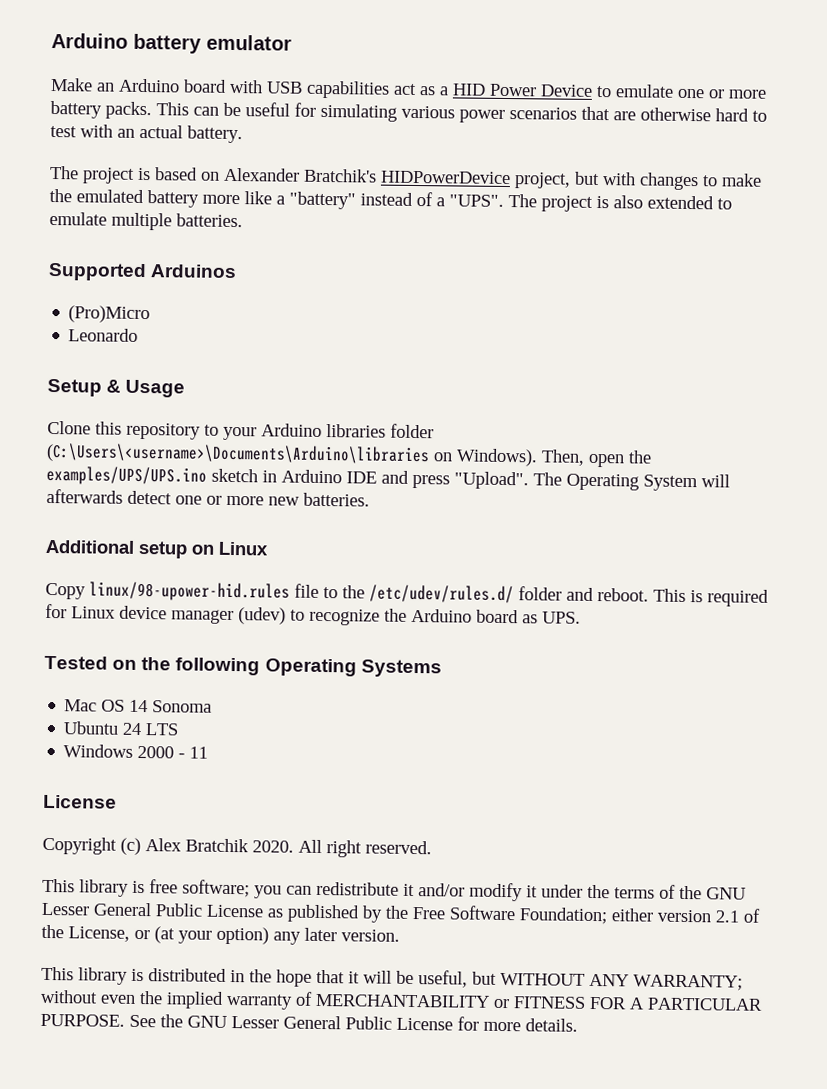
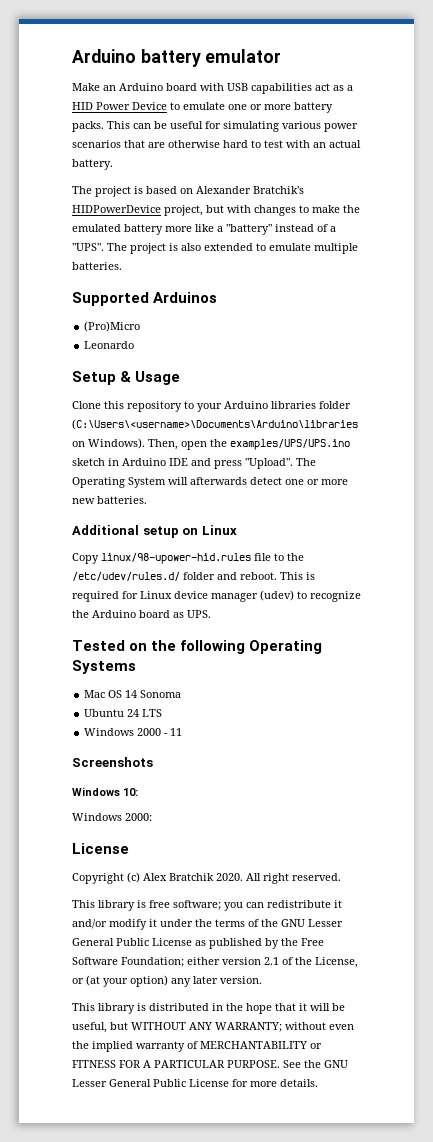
(209, 752) none -> [72,757,153,767] [72,787,138,796] [72,813,152,821] // Screenshots // Windows 10: // Windows 2000:

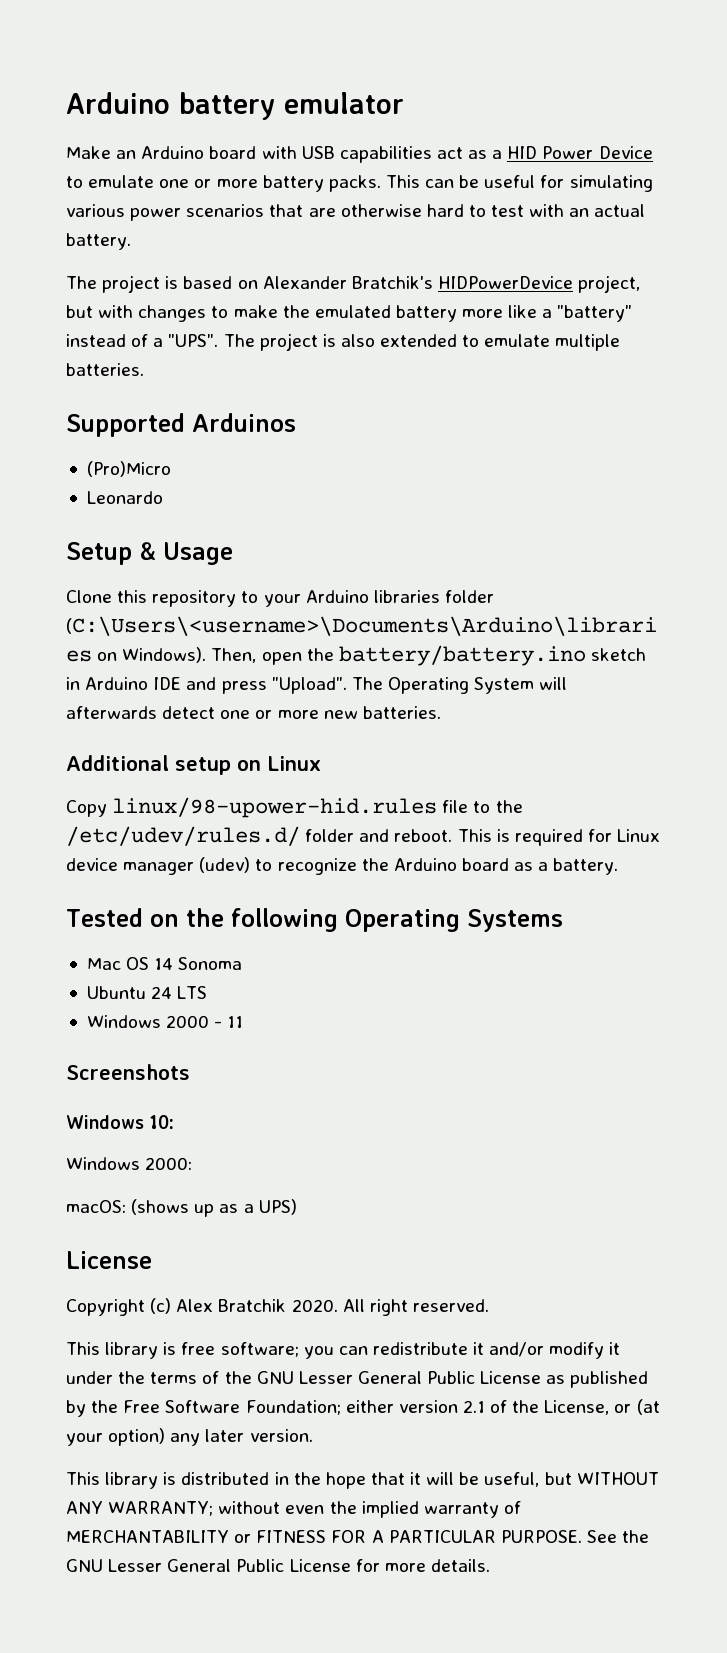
[230,439,350,450] examples/UPS/UPS.ino -> [338,645,586,666] battery/battery.ino
[187,610,211,618] UPS. -> [538,858,619,875] a battery.
(152, 817) none -> [66,1199,297,1217] // macOS: (shows up as a UPS)

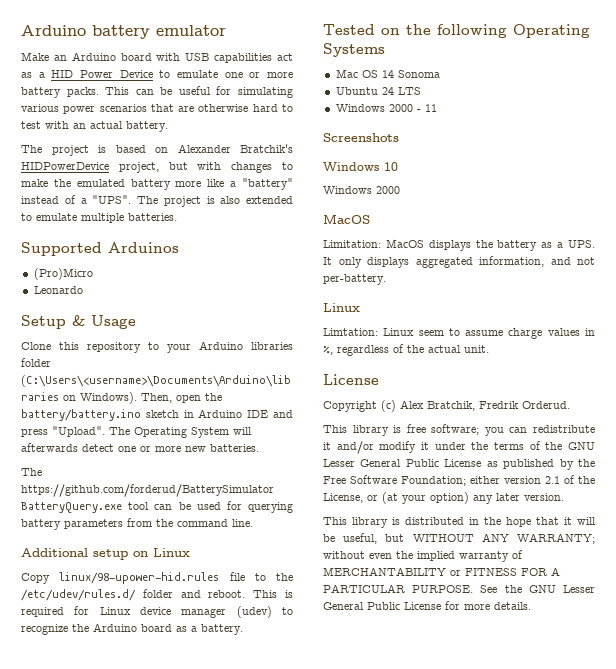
(441, 712) none -> [21,468,42,476] [21,484,274,497] [21,501,293,513] [21,518,253,530] // The https://github.com/forderud/BatterySimulator BatteryQuery.exe tool can be used for querying battery parameters from the command line.
[149,1115,175,1129] [66,1157,193,1170] [66,1199,297,1217] 10: // Windows 2000: // macOS: (shows up as a UPS) -> [384,162,398,171] [323,186,400,194] [323,214,370,224] [323,239,595,251] [323,256,595,268] [323,274,386,285] [323,303,360,312] [323,328,595,339] [323,344,489,356] 10 // Windows 2000 // MacOS // Limitation: MacOS displays the battery as a UPS. It only displays aggregated information, and not per-battery. // Linux // Limtation: Linux seem to assume charge values in %, regardless of the actual unit.
[218,1299,489,1316] Bratchik 2020. All right reserved. -> [427,401,570,411] Bratchik, Fredrik Orderud.

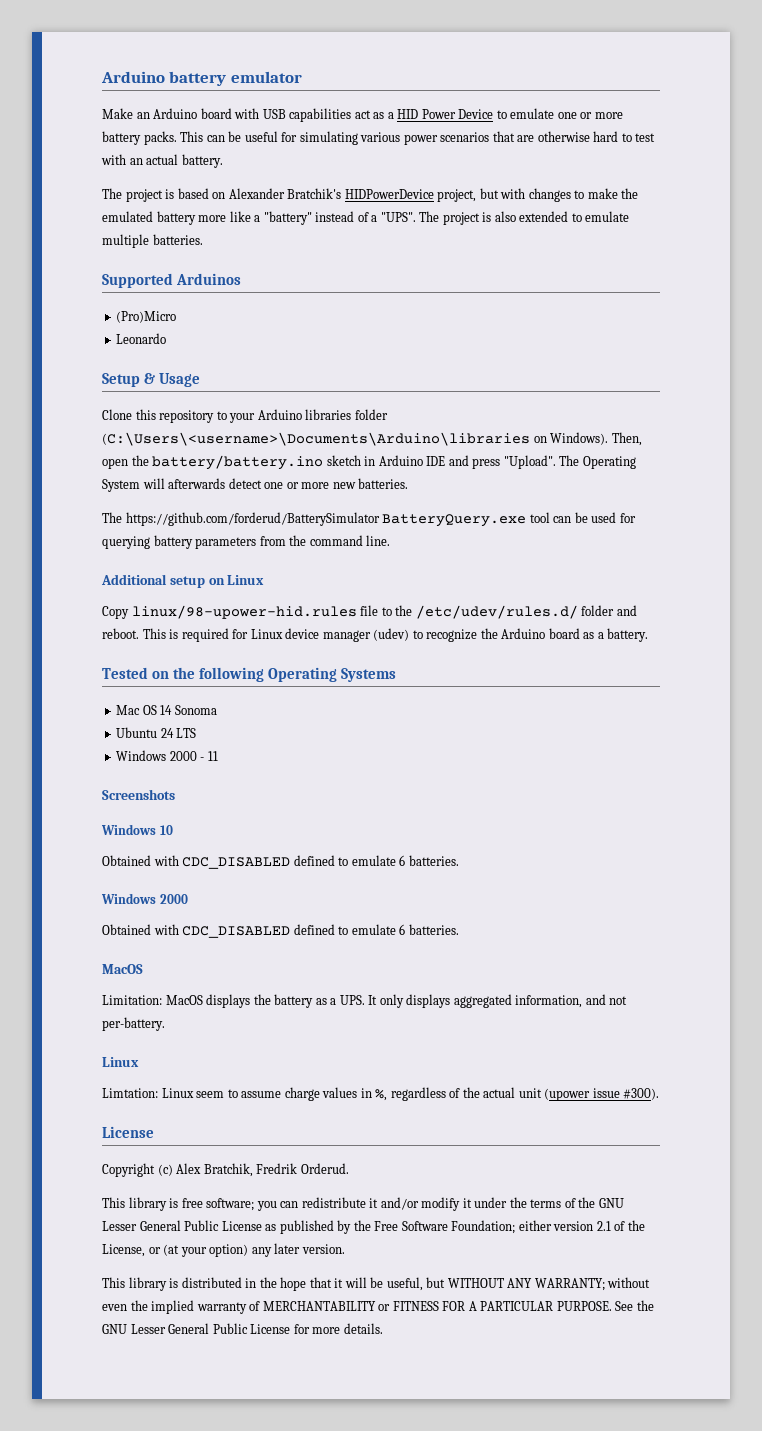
[323,186,400,194] Windows 2000 -> [102,855,459,869] [101,893,188,904] [102,924,459,938] Obtained with CDC_DISABLED defined to emulate 6 batteries. // Windows 2000 // Obtained with CDC_DISABLED defined to emulate 6 batteries.
[464,345,489,353] unit. -> [518,1088,660,1101] unit (upower issue #300).

